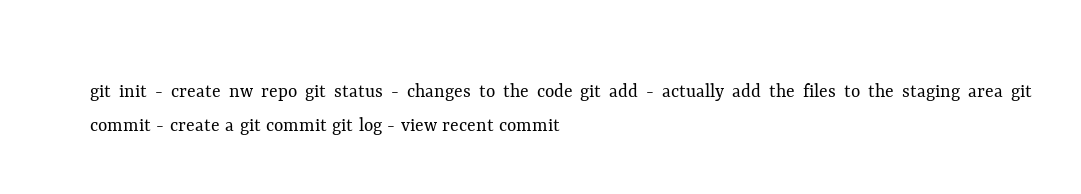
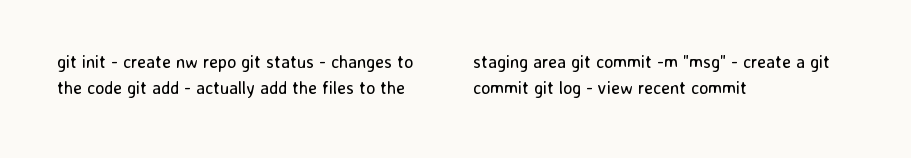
(151, 125) none -> [657,55,726,72] -m "msg"

